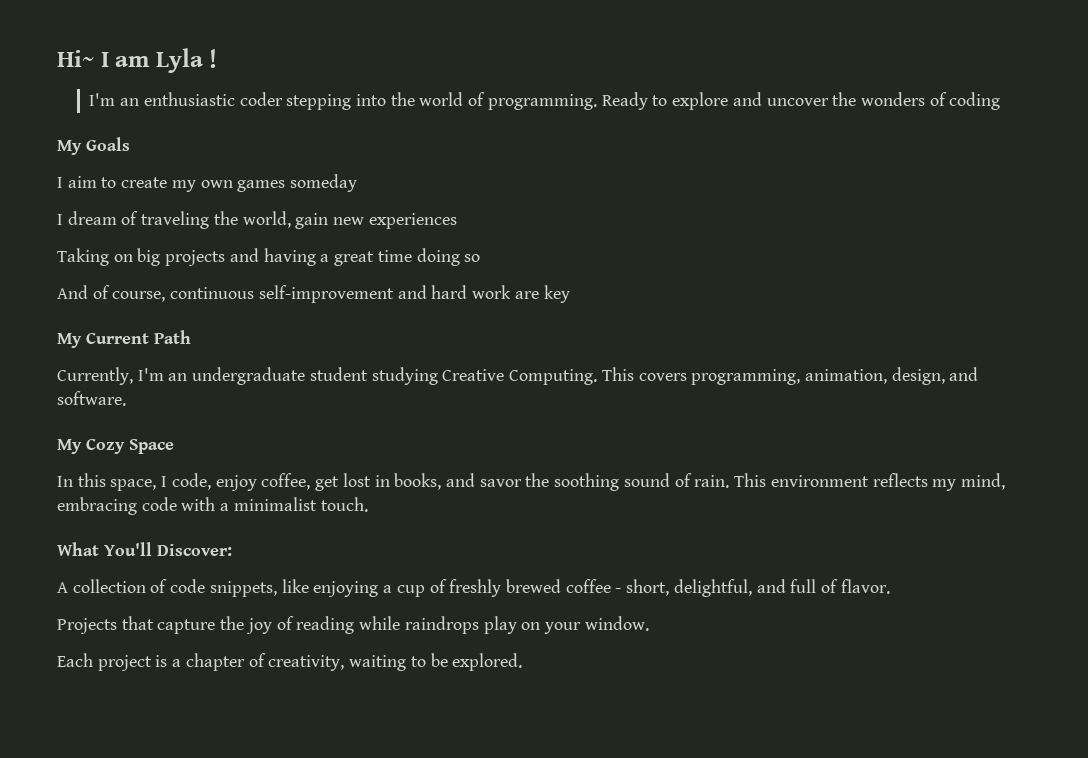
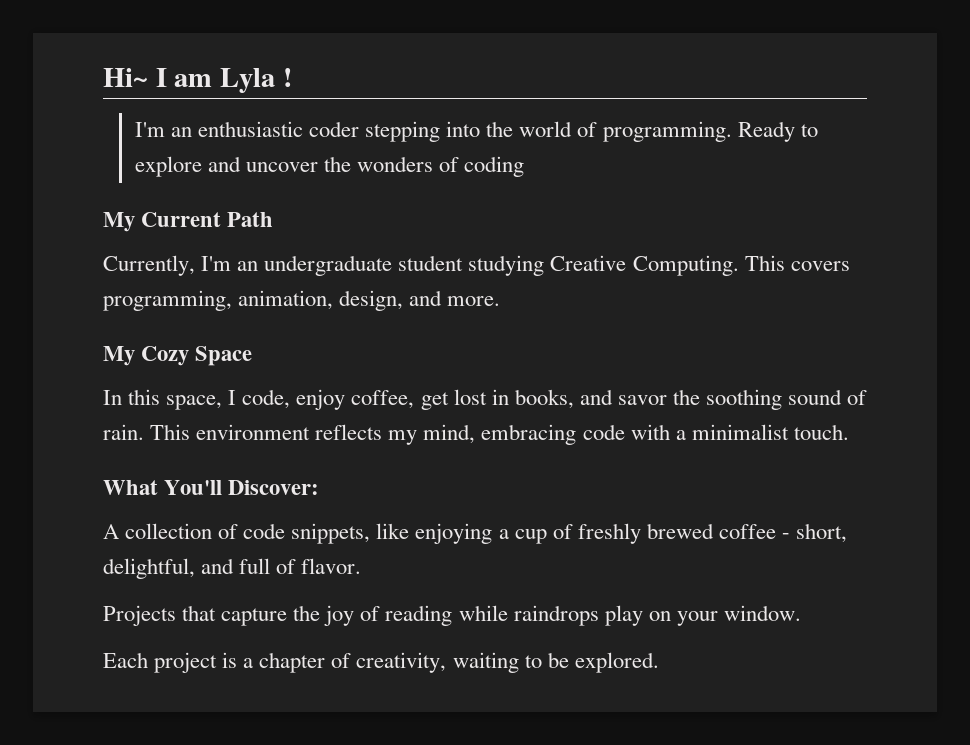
[57,137,130,155] [57,174,358,192] [57,211,457,229] [57,248,481,266] [57,285,570,303] // My Goals // I aim to create my own games someday // I dream of traveling the world, gain new experiences // Taking on big projects and having a great time doing so // And of course, continuous self-improvement and hard work are key -> (525, 166) none
[57,391,126,406] software. -> [447,296,501,306] more.

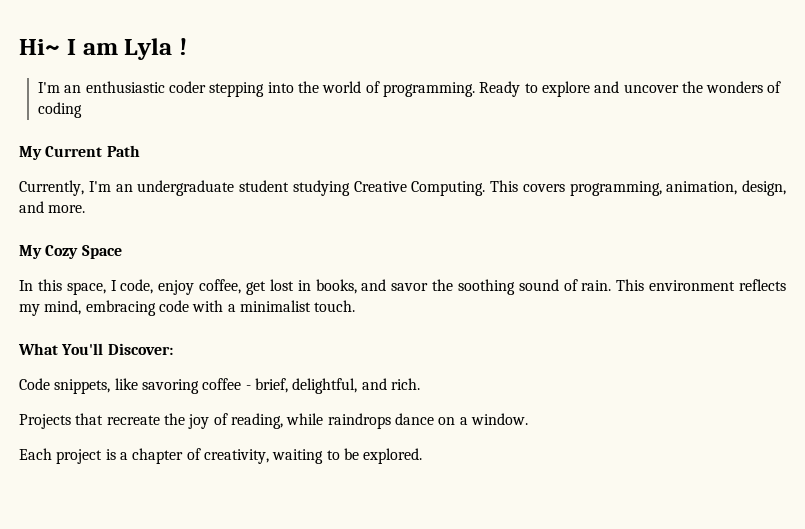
[103,523,714,544] A collection of code snippets, like enjoying a cup of freshly brewed -> [19,378,199,394] Code snippets, like savoring
[796,523,848,543] short, -> [254,378,288,393] brief,
[239,558,362,574] full of flavor. -> [390,378,420,390] rich.
[221,608,288,626] capture -> [106,415,160,425] recreate
[385,605,453,626] reading -> [230,413,283,429] reading,
[604,605,718,626] play on your -> [394,413,468,425] dance on a

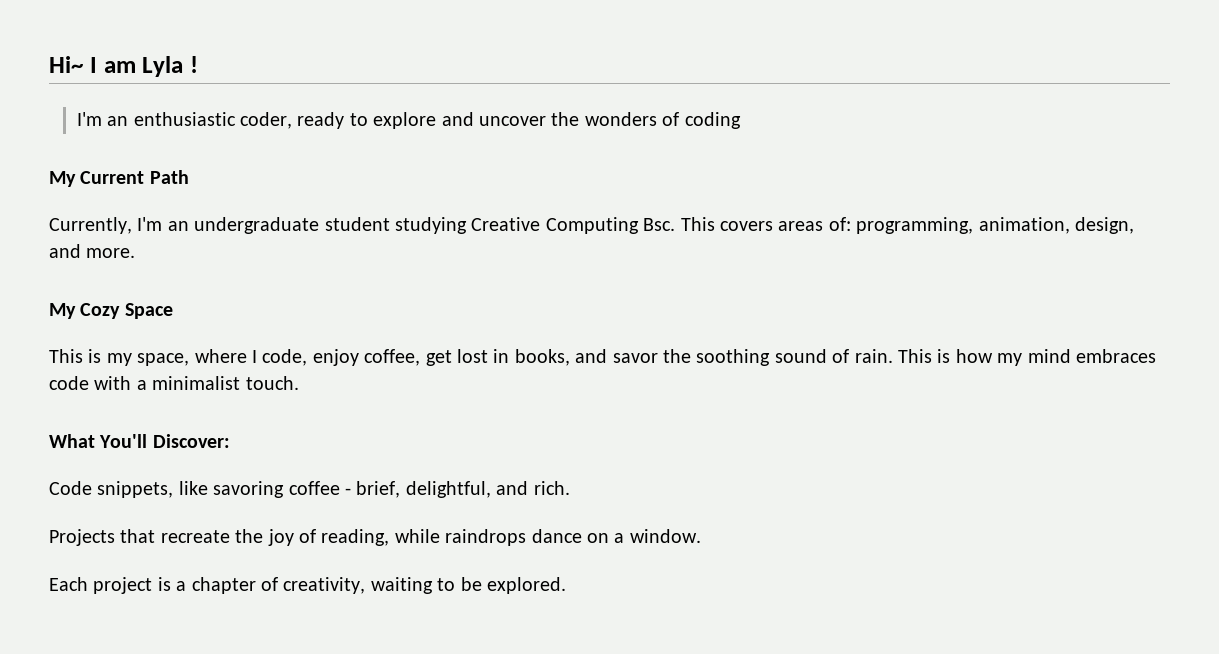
[169,81,521,97] coder stepping into the world of programming. Ready -> [240,112,345,129] coder, ready
[411,180,565,196] Computing. This covers -> [545,217,851,234] Computing Bsc. This covers areas of:
[19,279,106,295] In this space, -> [49,349,247,366] This is my space, where
[649,279,787,291] [19,300,156,316] environment reflects my mind, embracing -> [937,349,1156,366] is how my mind embraces

